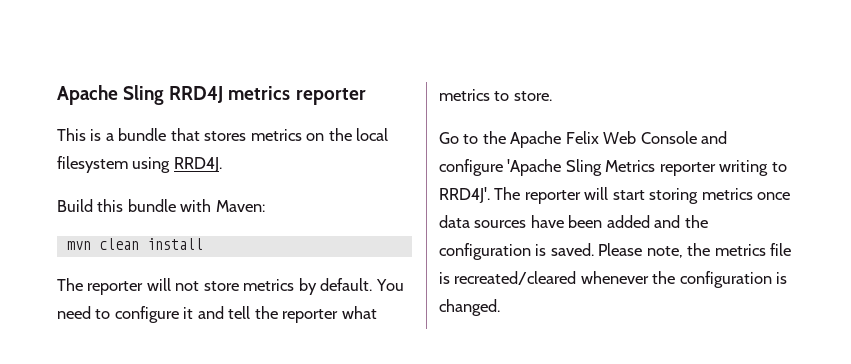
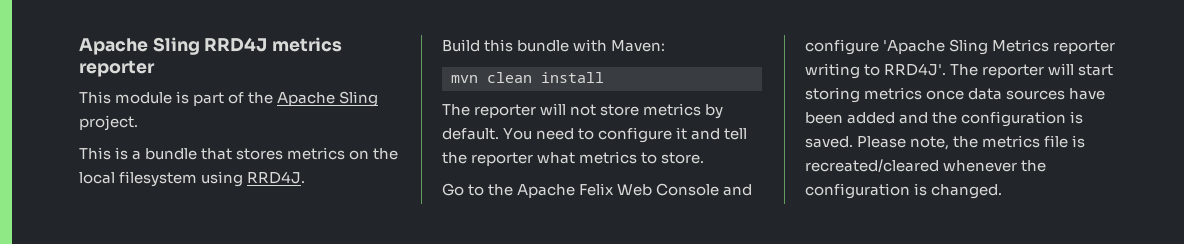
(366, 96) none -> [79,91,379,107] [79,115,138,131] // This module is part of the Apache Sling project.

